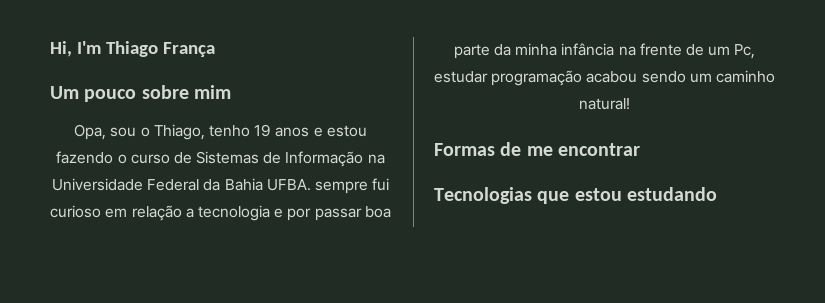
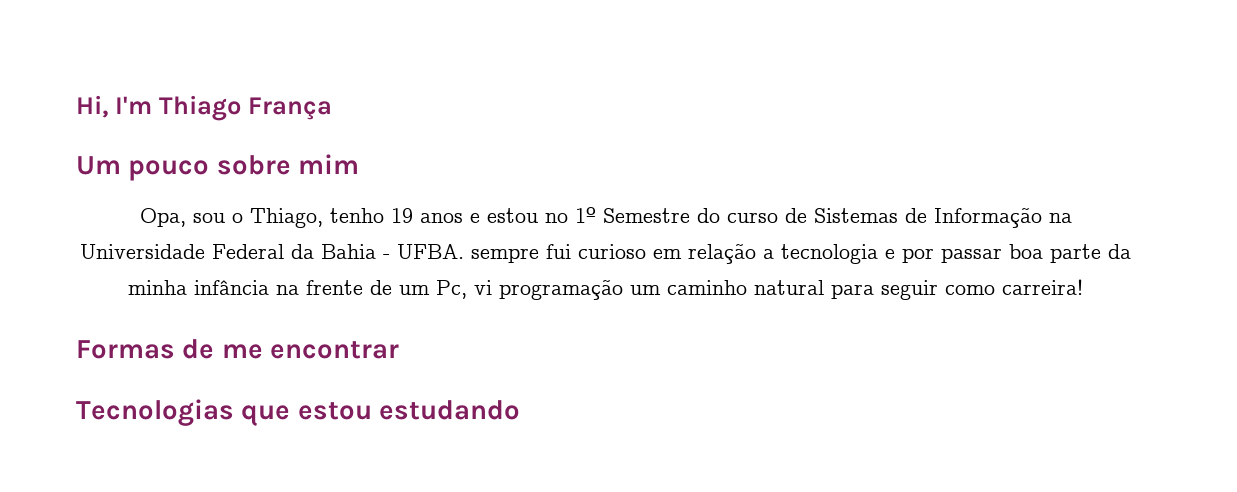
[56,151,127,164] fazendo o -> [544,207,720,223] no 1º Semestre do
(263, 184) none -> [383,254,390,259] -
[434,70,775,86] [579,98,630,110] estudar programação acabou sendo um caminho natural! -> [474,279,1083,300] vi programação um caminho natural para seguir como carreira!

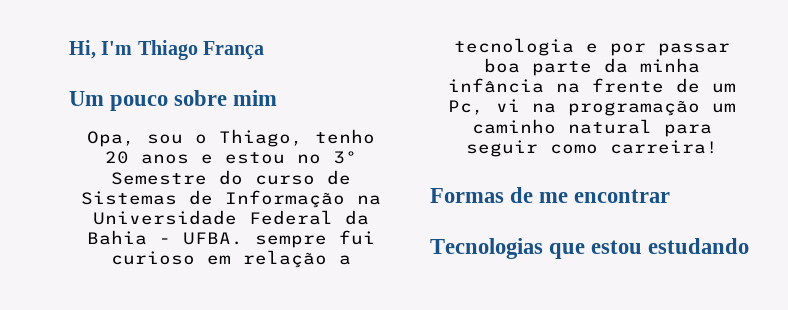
[390,208,413,223] 19 -> [104,151,129,164] 20
[574,207,596,223] 1º -> [332,151,357,164] 3º
(492, 287) none -> [531,103,556,113] na

